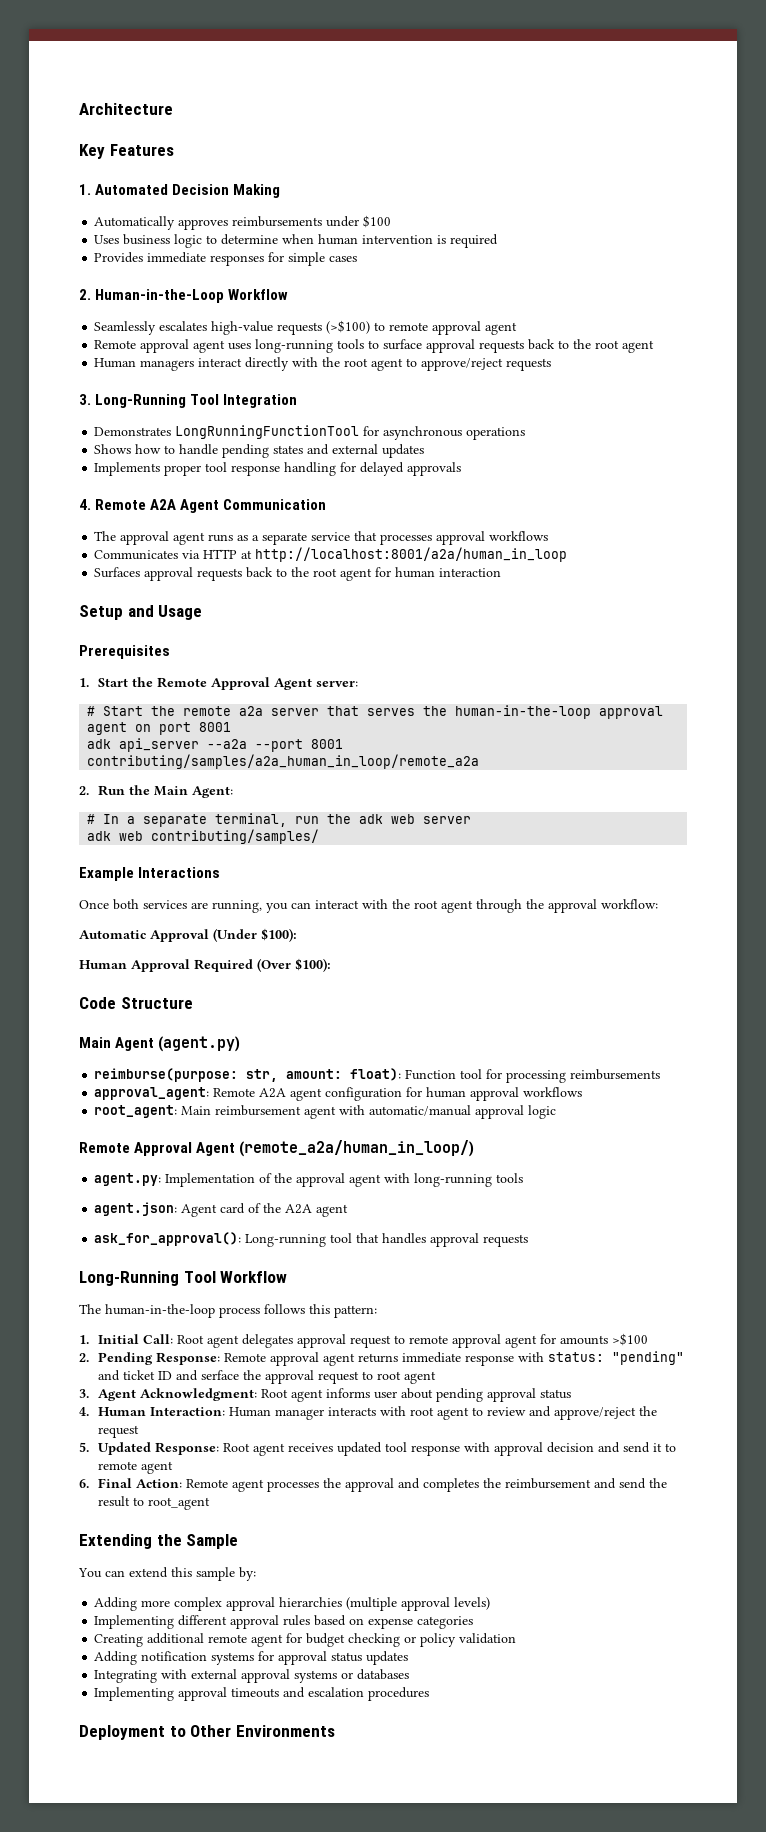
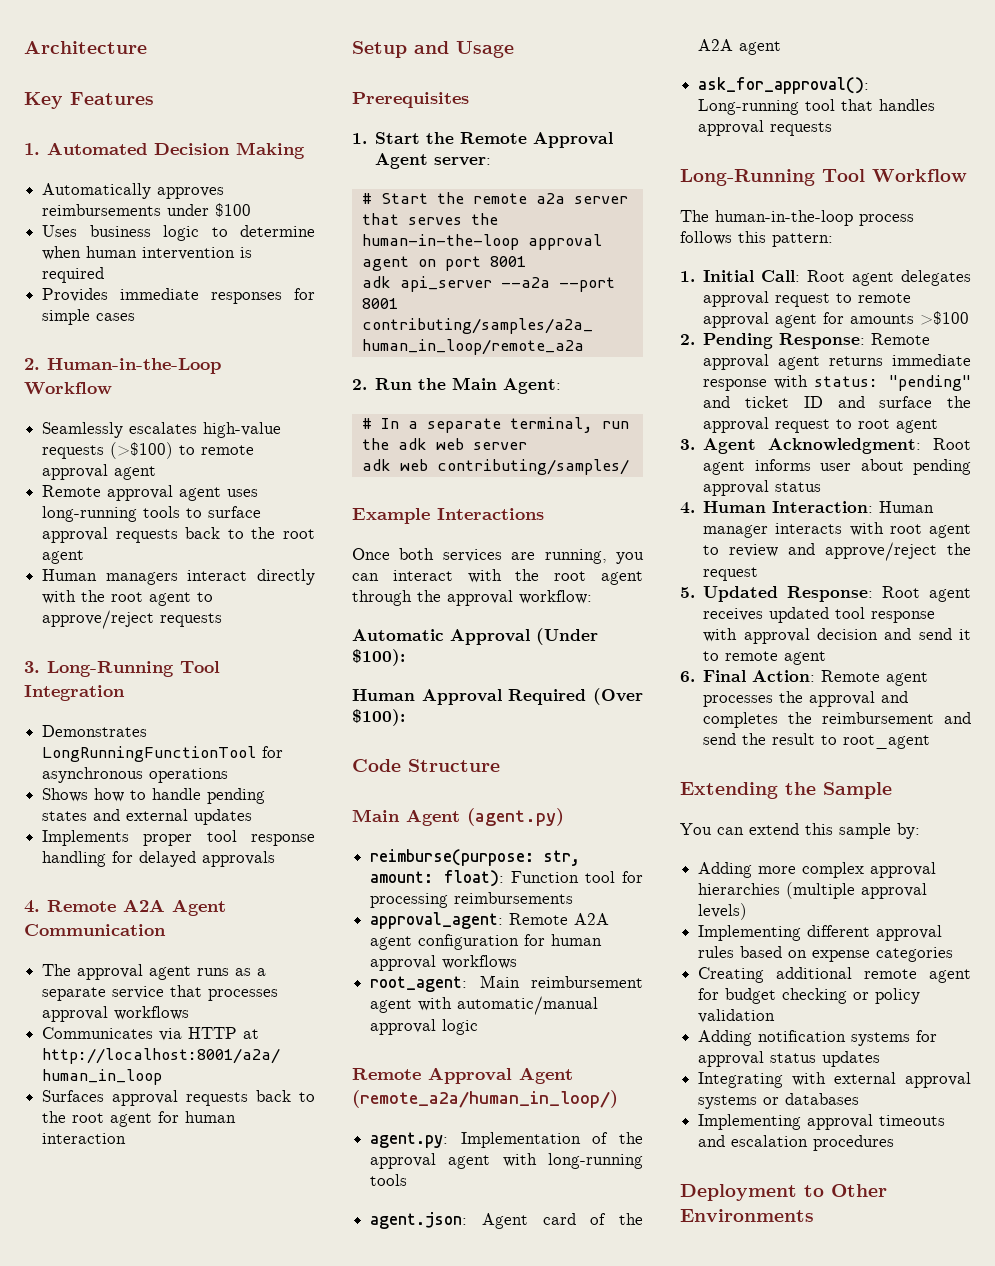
[201,1370,240,1380] serface -> [879,396,933,408] surface

